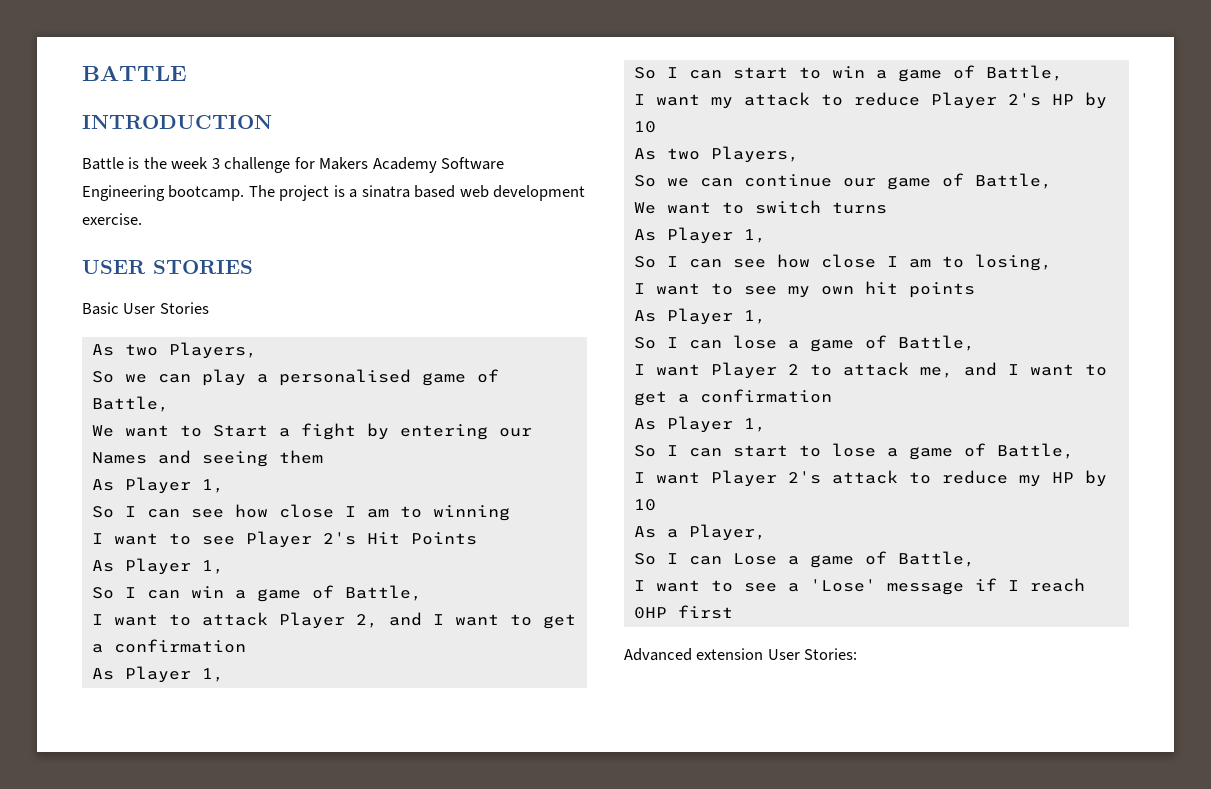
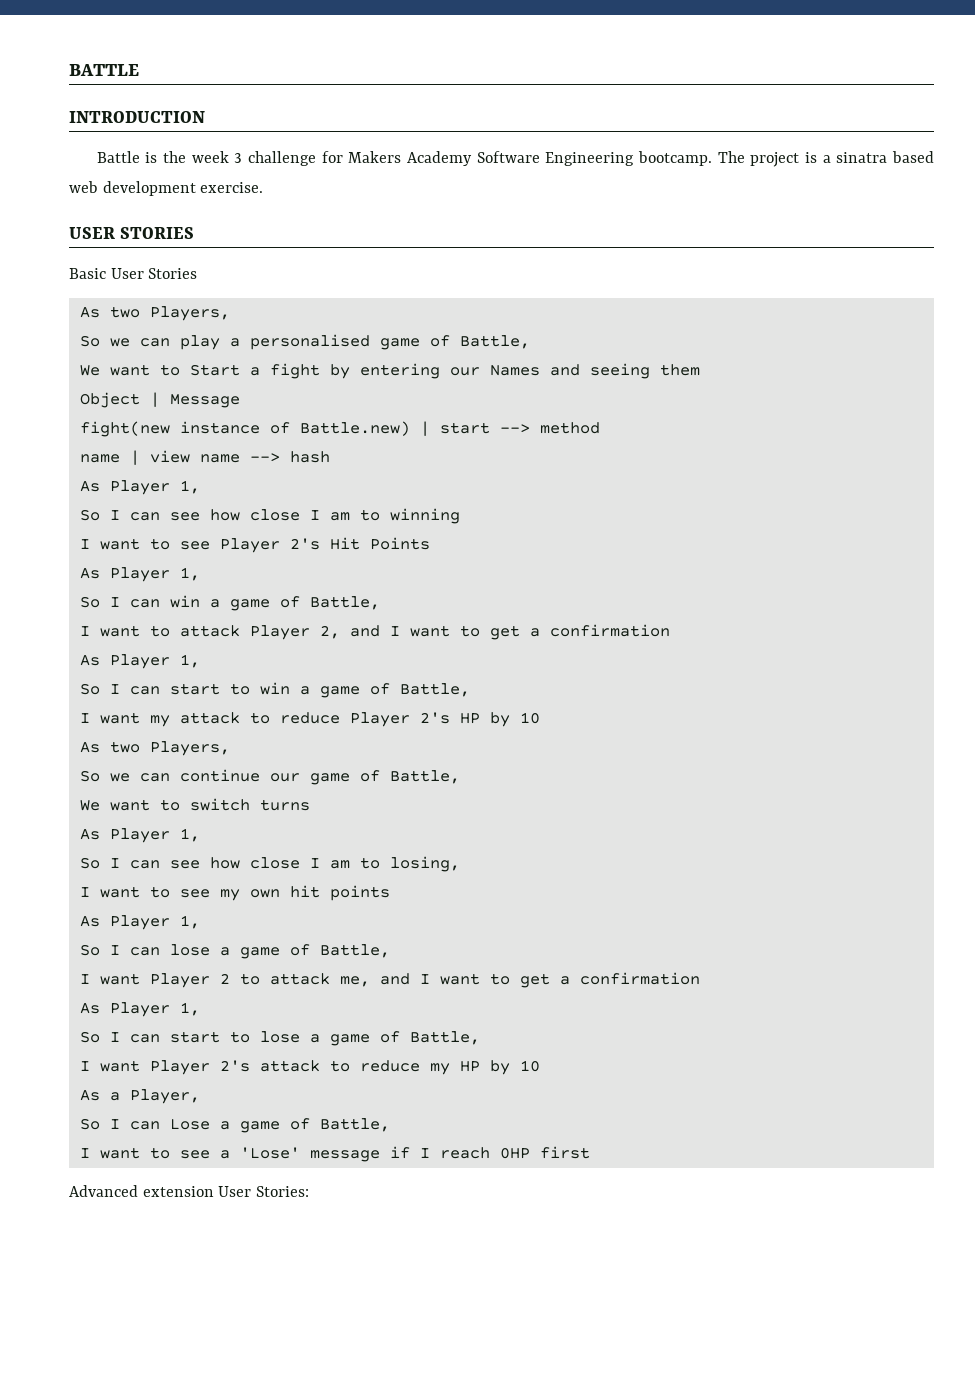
(323, 457) none -> [79,392,240,408] [79,421,600,437] [79,450,330,465] // Object | Message // fight(new instance of Battle.new) | start --> method // name | view name --> hash

